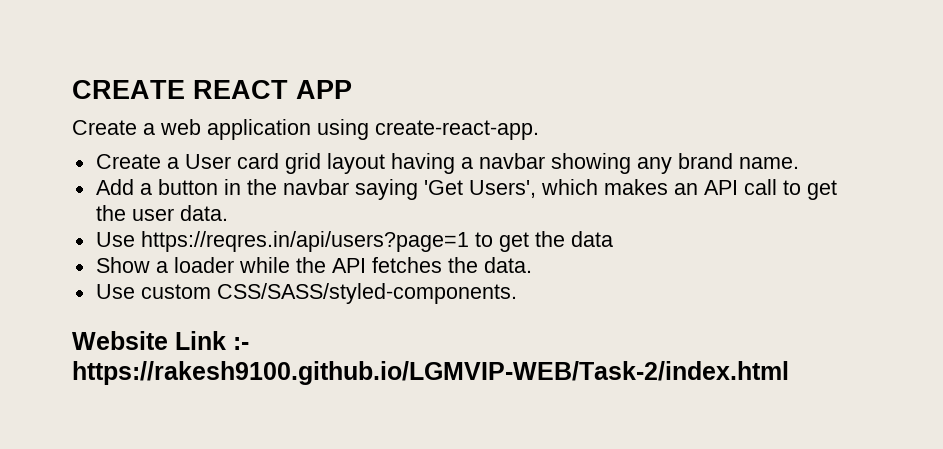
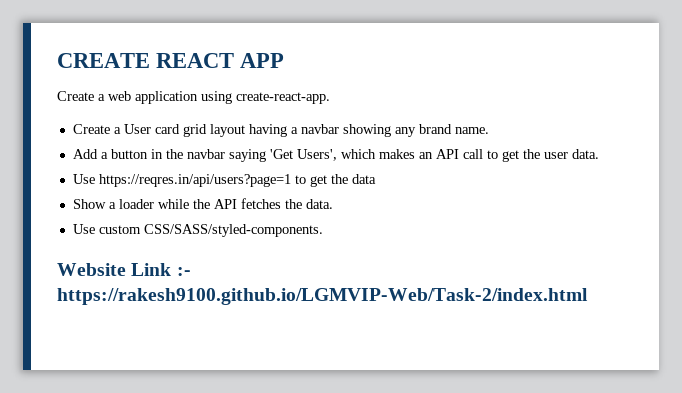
[72,361,789,385] https://rakesh9100.github.io/LGMVIP-WEB/Task-2/index.html -> [57,288,588,305] https://rakesh9100.github.io/LGMVIP-Web/Task-2/index.html

